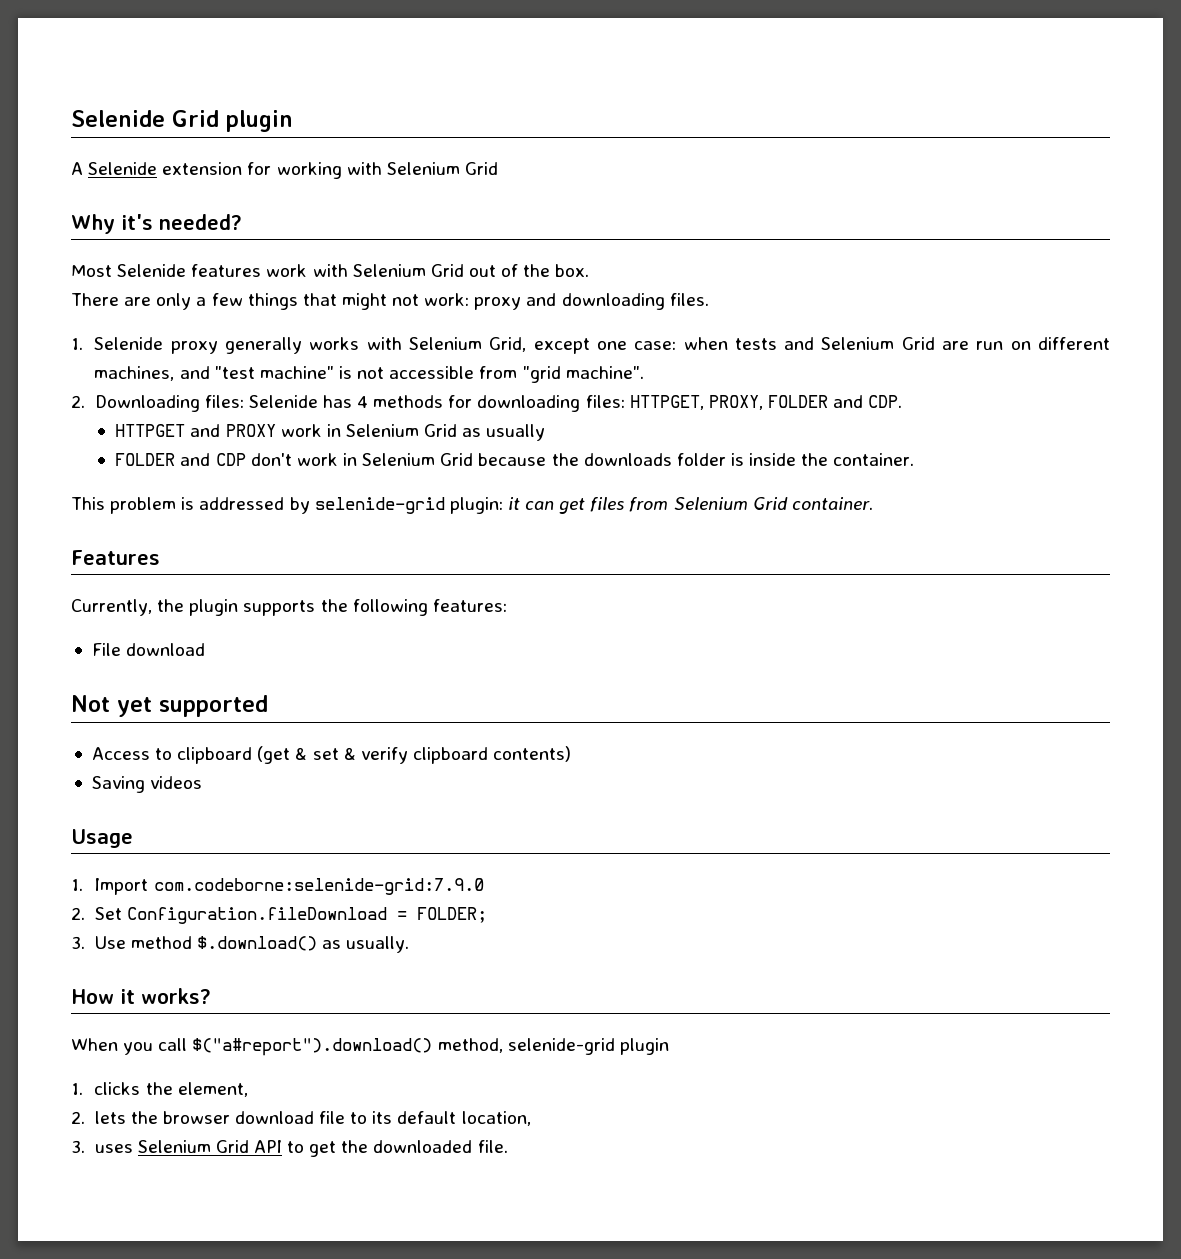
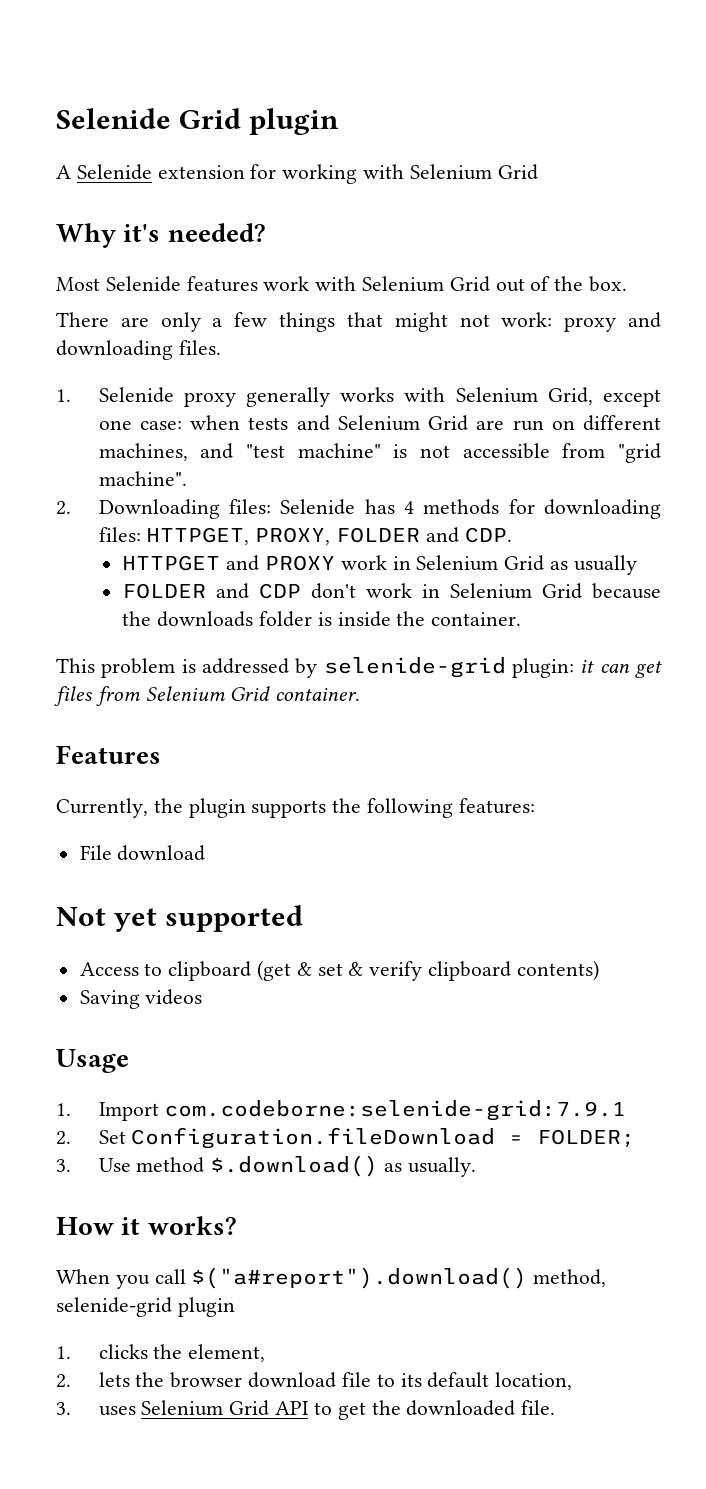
[153,878,484,895] com.codeborne:selenide-grid:7.9.0 -> [164,1100,627,1121] com.codeborne:selenide-grid:7.9.1

